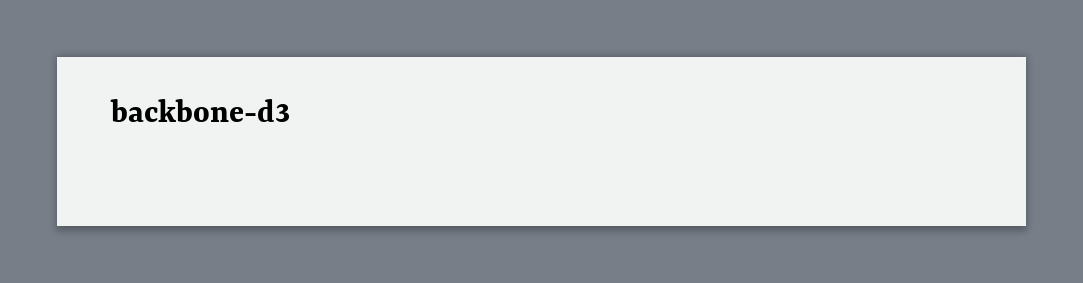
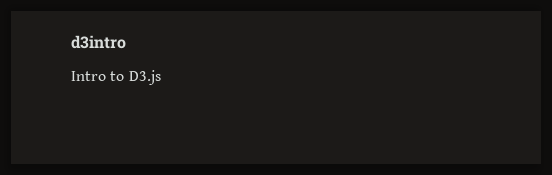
[110,99,290,122] backbone-d3 -> [71,35,126,49] [71,70,161,85] d3intro // Intro to D3.js

